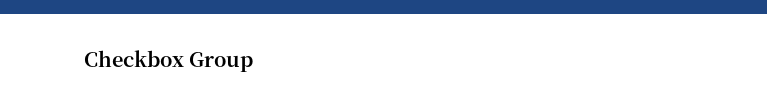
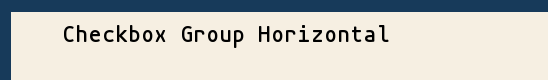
(254, 62) none -> [258,25,390,42] Horizontal

